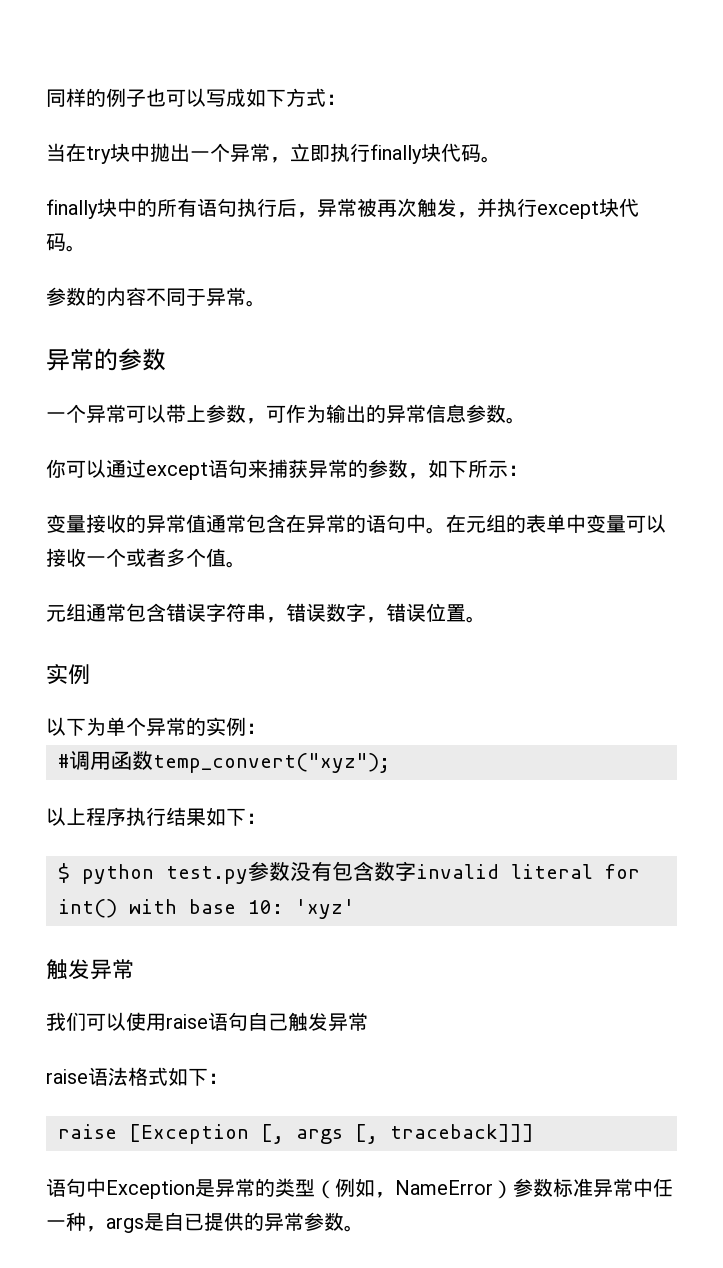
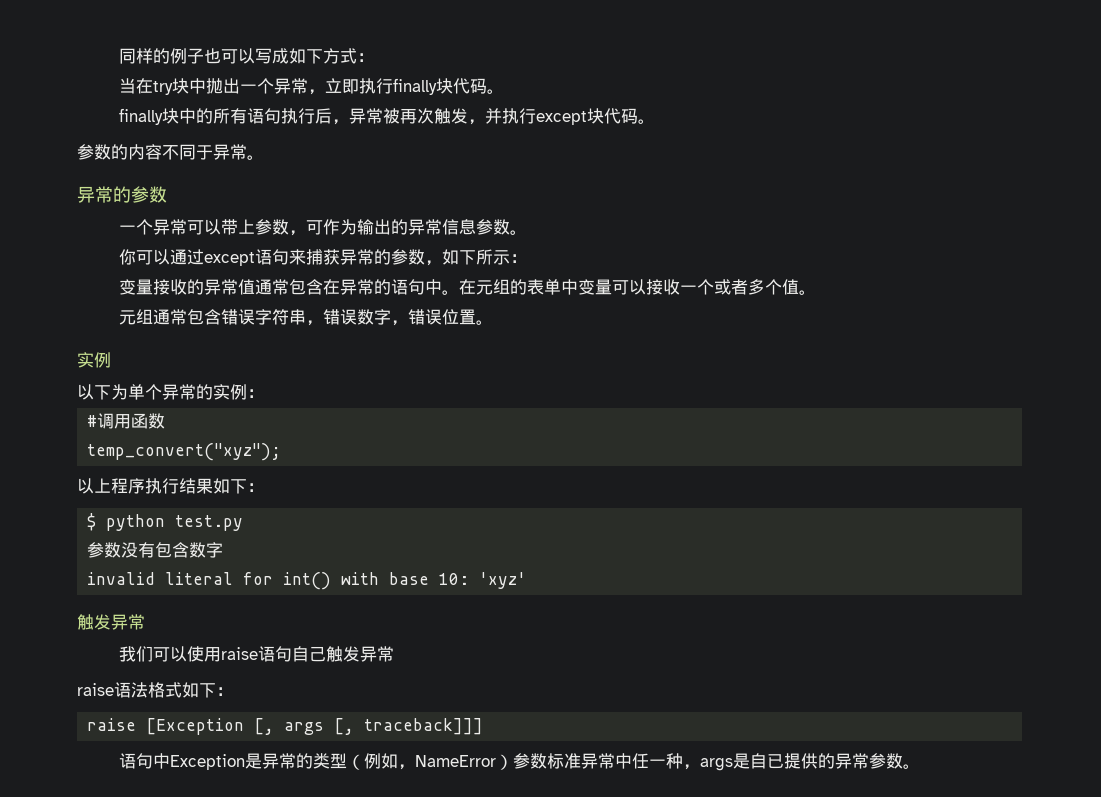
(153, 760) none -> (166, 421) //
(248, 875) none -> (244, 523) //
(416, 871) none -> (224, 550) //

